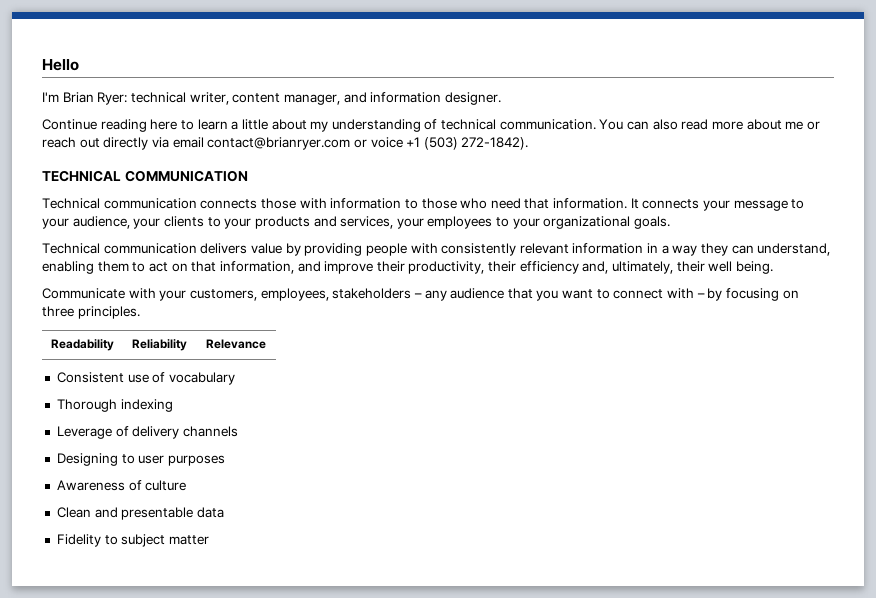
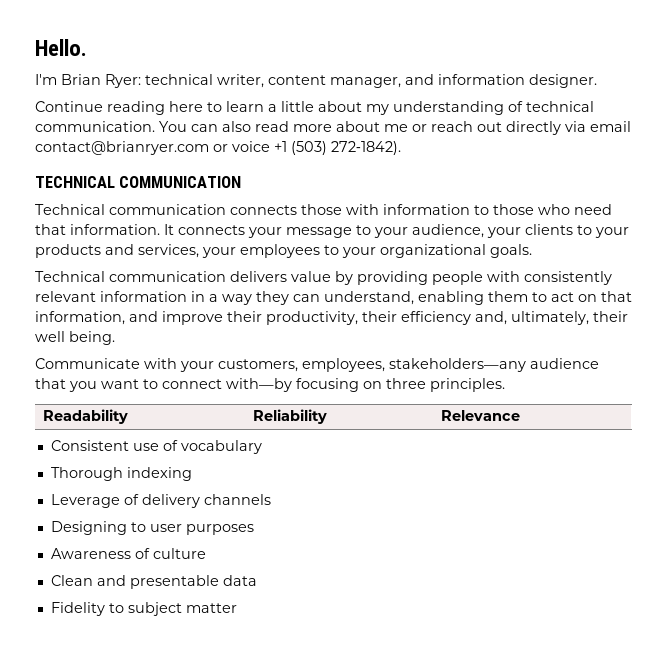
[42,59,79,71] Hello -> [35,39,87,56] Hello.
[332,288,447,301] stakeholders – any -> [389,358,526,372] stakeholders—any
[667,288,723,301] with – by -> [226,378,292,392] with—by

